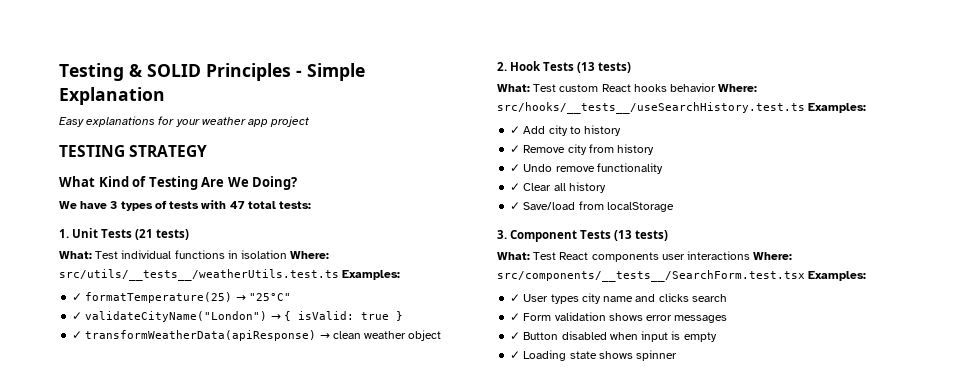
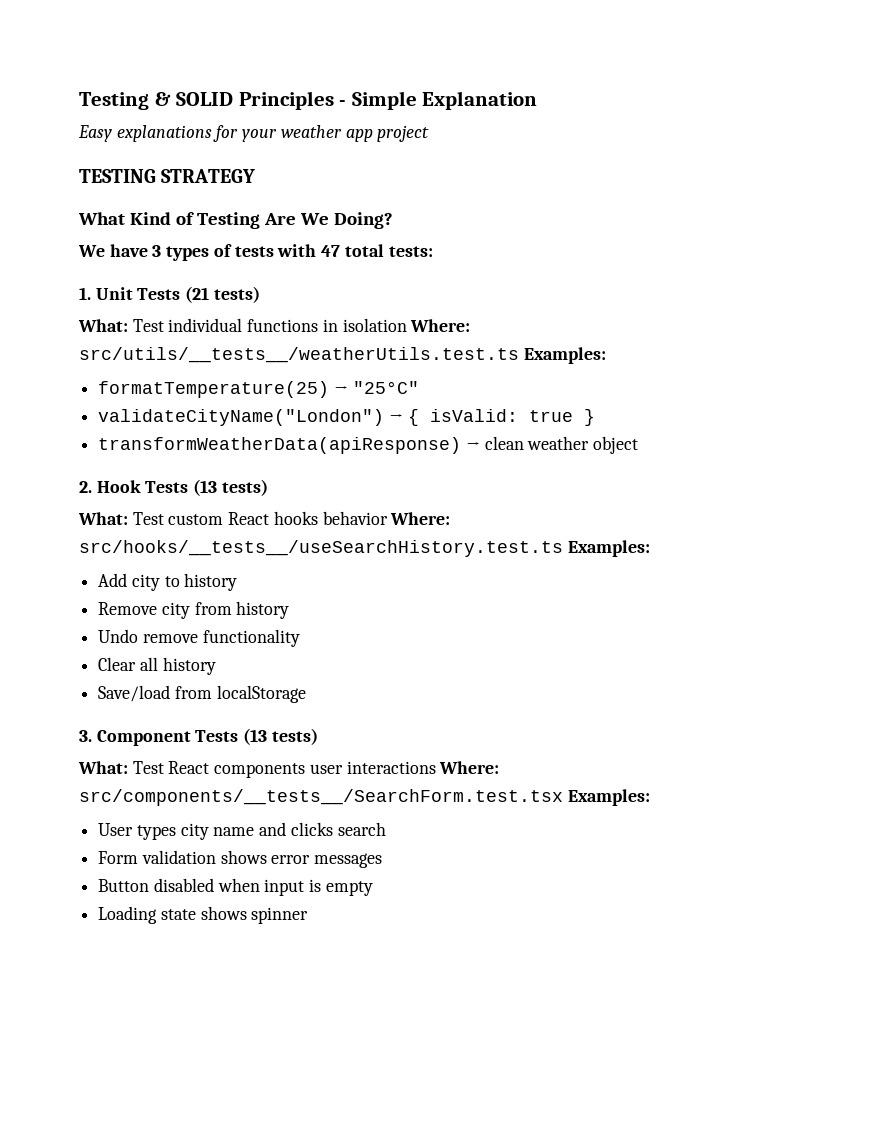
[72,293,83,301] ✓ -> (606, 355) none
[72,312,83,320] ✓ -> (419, 387) none
[72,331,83,339] ✓ -> (595, 417) none
[510,126,521,134] ✓ -> (650, 548) none
[510,145,521,153] ✓ -> (238, 582) none
[510,164,521,172] ✓ -> (290, 610) none
[510,183,521,191] ✓ -> (300, 638) none
[510,202,521,210] ✓ -> (216, 666) none
[510,294,521,302] ✓ -> (650, 797) none
[510,313,521,321] ✓ -> (386, 829) none
[510,332,521,340] ✓ -> (383, 860) none
[510,351,521,359] ✓ -> (373, 888) none

